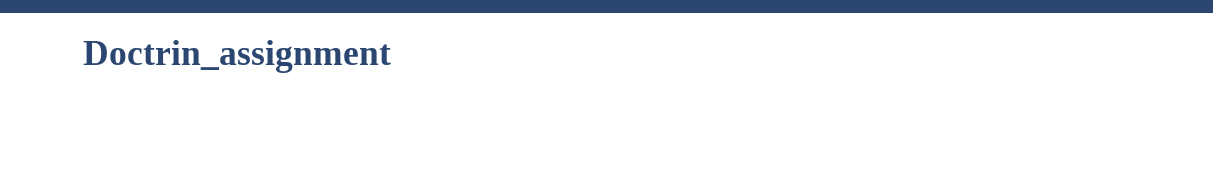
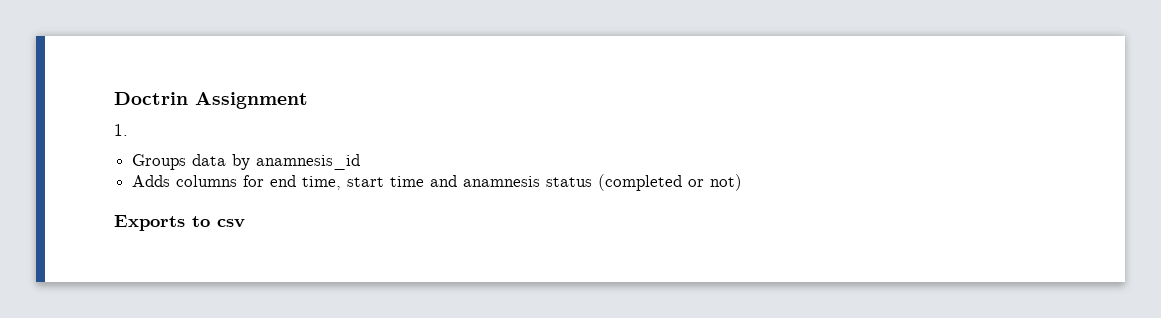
[83,40,391,73] Doctrin_assignment -> [114,92,308,109] [114,124,128,136] [132,154,361,170] [132,174,743,191] [114,215,245,231] Doctrin Assignment // 1. // Groups data by anamnesis_id // Adds columns for end time, start time and anamnesis status (completed or not) // Exports to csv

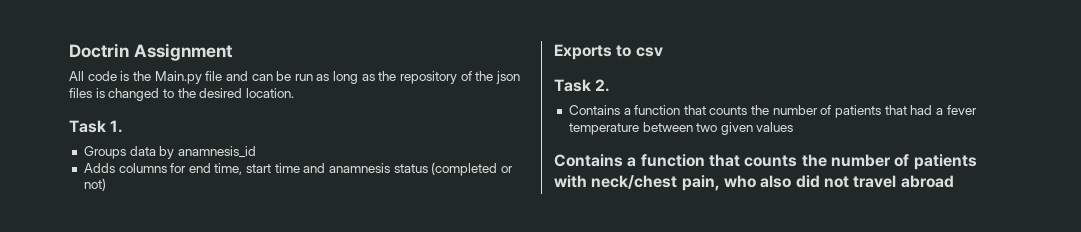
(308, 100) none -> [69,71,520,84] [69,88,294,101] [69,120,106,133] All code is the Main.py file and can be run as long as the repository of the json files is changed to the desired location. // Task
(245, 223) none -> [554,79,611,92] [568,105,977,118] [568,122,794,135] [554,154,977,170] [554,175,954,191] // Task 2. // Contains a function that counts the number of patients that had a fever temperature between two given values // Contains a function that counts the number of patients with neck/chest pain, who also did not travel abroad

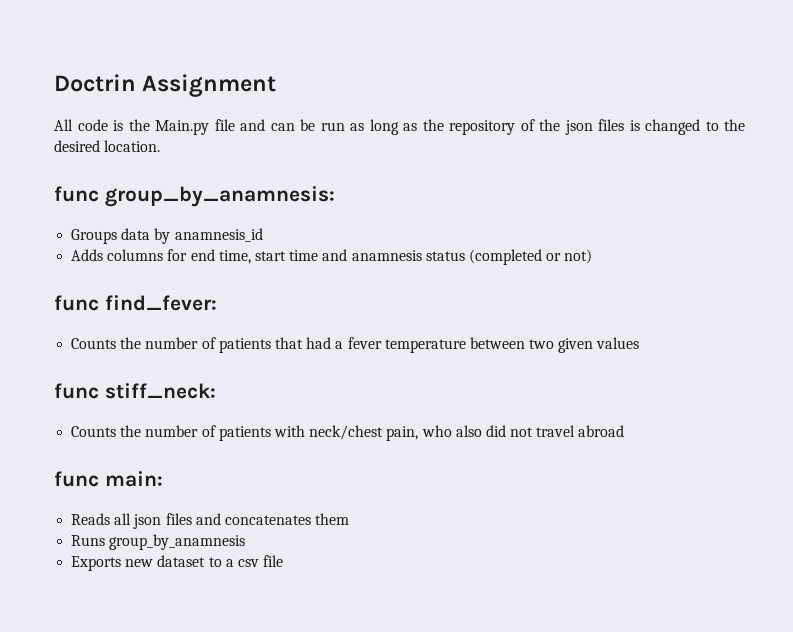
[69,120,124,133] Task 1. -> [54,186,335,207] func group_by_anamnesis:
[554,44,663,60] [554,79,611,92] [568,105,748,115] Exports to csv // Task 2. // Contains a function that counts -> [54,295,217,311] [71,338,117,349] func find_fever: // Counts
[554,154,798,167] Contains a function that counts -> [54,383,216,399] [71,426,117,437] func stiff_neck: // Counts
(954, 181) none -> [54,471,163,487] [71,513,350,529] [71,534,246,550] [71,555,284,571] // func main: // Reads all json files and concatenates them // Runs group_by_anamnesis // Exports new dataset to a csv file

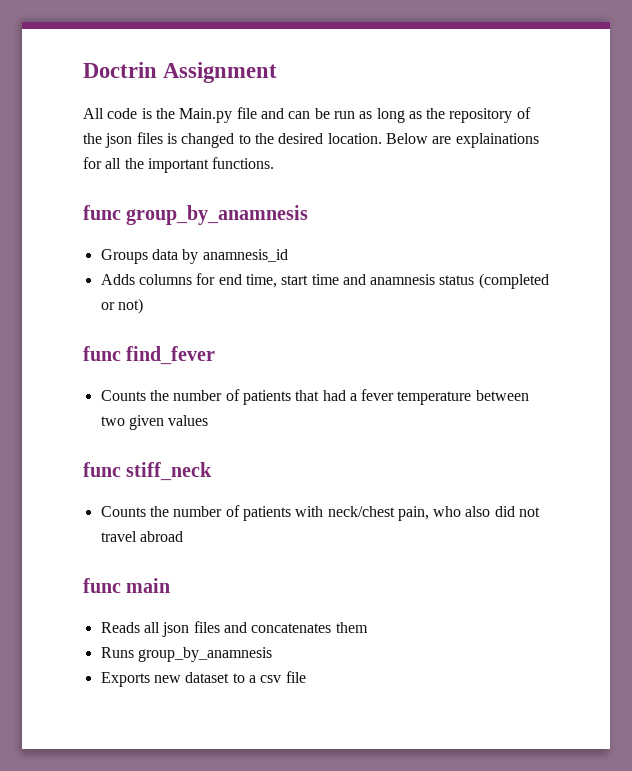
[54,186,335,207] // func group_by_anamnesis: -> [385,133,539,148] [83,157,275,173] [83,205,309,225] Below are explainations for all the important functions. // func group_by_anamnesis
[104,295,217,311] find_fever: -> [126,346,216,365] find_fever
[104,383,216,399] stiff_neck: -> [126,462,213,481] stiff_neck
[104,471,163,487] main: -> [126,578,171,593] main

